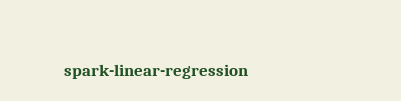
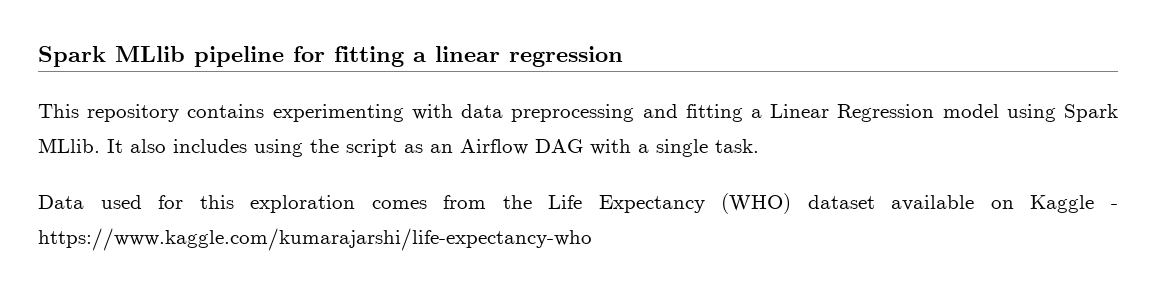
[64,64,248,79] spark-linear-regression -> [38,46,623,67] [38,104,1118,122] [38,138,759,157] [38,193,1118,214] [38,228,592,251] Spark MLlib pipeline for fitting a linear regression // This repository contains experimenting with data preprocessing and fitting a Linear Regression model using Spark MLlib. It also includes using the script as an Airflow DAG with a single task. // Data used for this exploration comes from the Life Expectancy (WHO) dataset available on Kaggle - https://www.kaggle.com/kumarajarshi/life-expectancy-who

